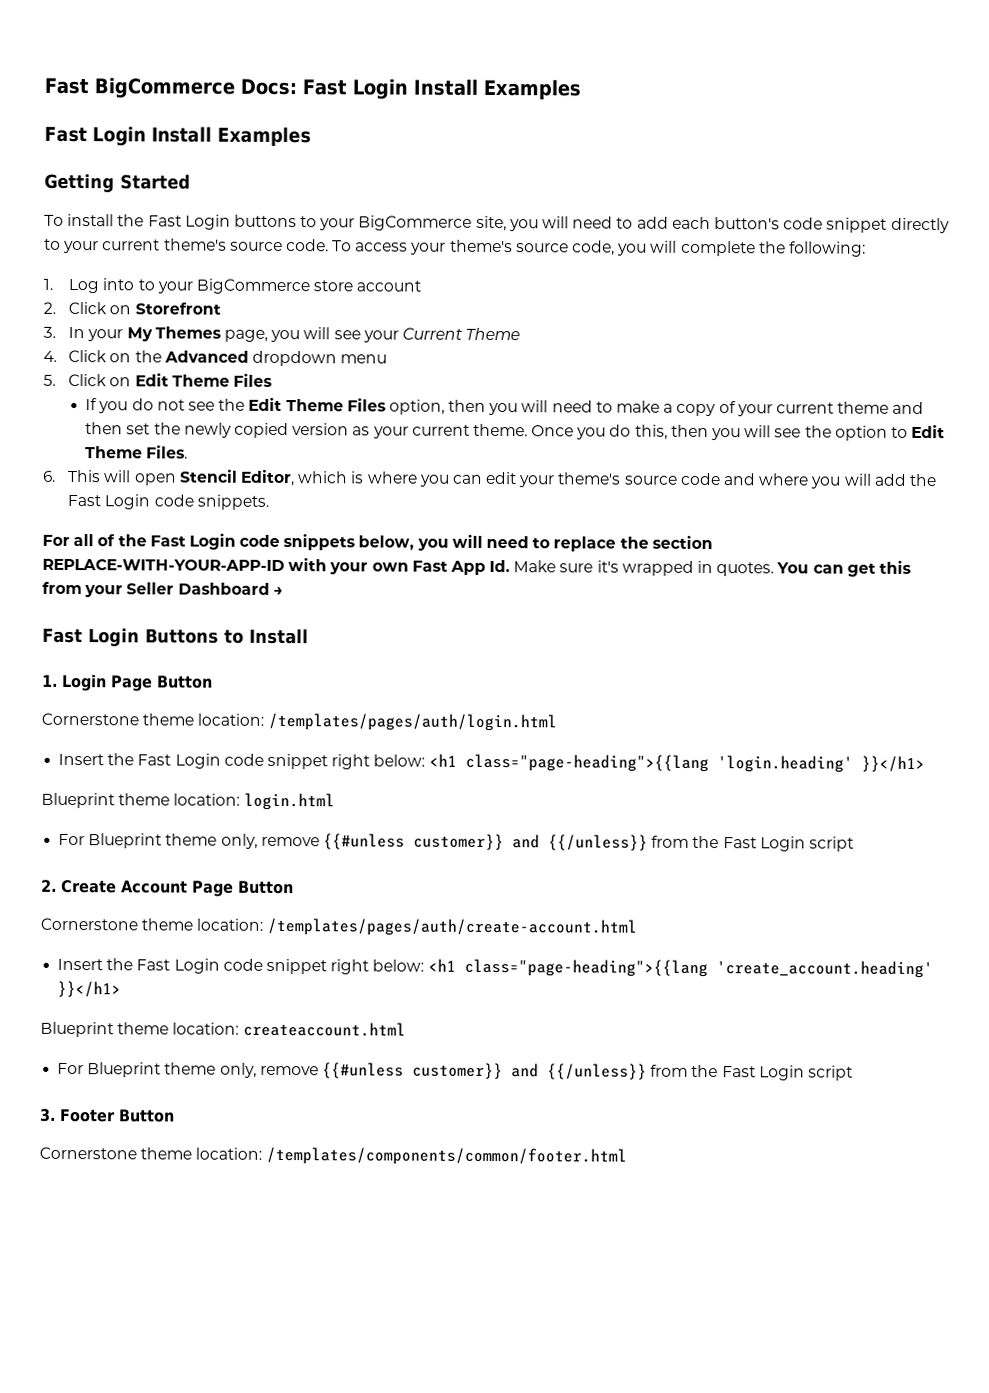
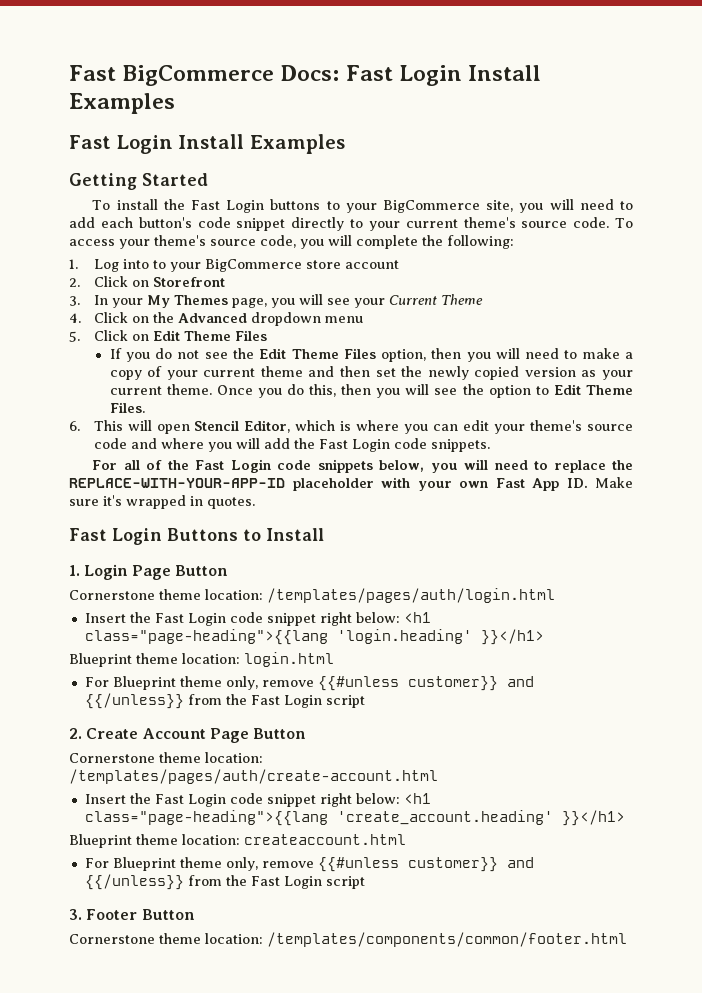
[651,535,713,550] [42,558,285,572] section REPLACE-WITH-YOUR-APP-ID -> [69,478,374,491] REPLACE-WITH-YOUR-APP-ID placeholder
[489,559,511,573] Id. -> [566,478,588,488] ID.
[776,560,911,577] [42,581,283,598] You can get this from your Seller Dashboard → -> (255, 503) none

